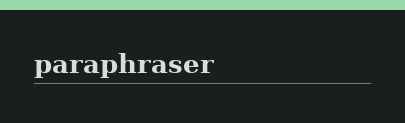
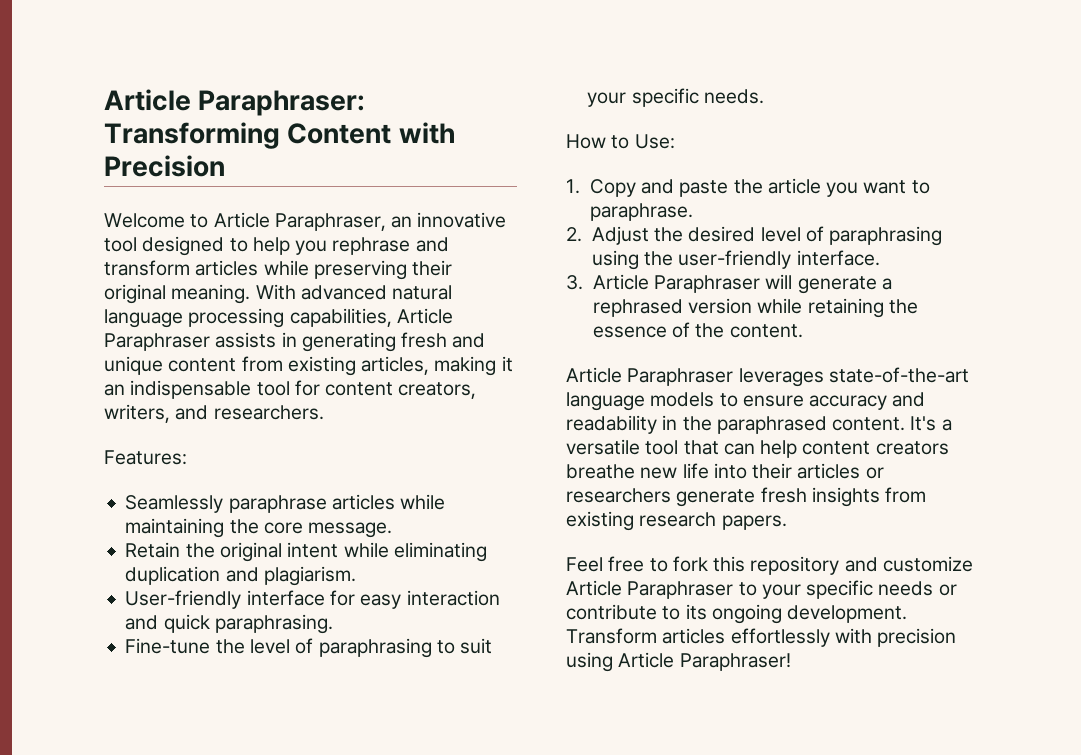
[34,53,214,78] paraphraser -> [104,89,366,116] [104,122,455,149] [104,155,225,177] [104,212,507,231] [104,236,449,256] [104,260,453,280] [104,284,453,304] [104,308,453,328] [104,332,486,352] [104,356,513,376] [104,380,477,399] [104,404,324,423] [104,450,187,465] [125,494,446,513] [125,518,393,538] [125,542,487,562] [125,566,356,586] [125,590,500,609] [125,614,333,634] [125,638,493,658] [587,88,764,107] [566,134,675,149] [566,178,930,197] [589,203,693,221] [566,226,943,246] [591,250,880,270] [566,274,892,294] [592,298,918,318] [592,322,803,338] [566,367,969,387] [566,392,926,411] [566,415,952,434] [566,439,949,458] [566,463,884,479] [566,487,927,507] [566,511,787,531] [566,556,973,575] [566,580,957,599] [566,604,908,624] [566,628,957,647] [566,652,791,672] Article Paraphraser: Transforming Content with Precision // Welcome to Article Paraphraser, an innovative tool designed to help you rephrase and transform articles while preserving their original meaning. With advanced natural language processing capabilities, Article Paraphraser assists in generating fresh and unique content from existing articles, making it an indispensable tool for content creators, writers, and researchers. // Features: // Seamlessly paraphrase articles while maintaining the core message. // Retain the original intent while eliminating duplication and plagiarism. // User-friendly interface for easy interaction and quick paraphrasing. // Fine-tune the level of paraphrasing to suit your specific needs. // How to Use: // 1. Copy and paste the article you want to paraphrase. // 2. Adjust the desired level of paraphrasing using the user-friendly interface. // 3. Article Paraphraser will generate a rephrased version while retaining the essence of the content. // Article Paraphraser leverages state-of-the-art language models to ensure accuracy and readability in the paraphrased content. It's a versatile tool that can help content creators breathe new life into their articles or researchers generate fresh insights from existing research papers. // Feel free to fork this repository and customize Article Paraphraser to your specific needs or contribute to its ongoing development. Transform articles effortlessly with precision using Article Paraphraser!

